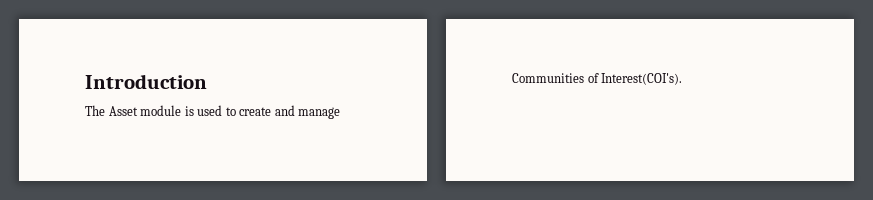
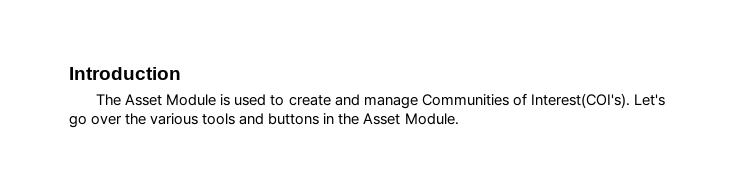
[140,105,182,116] module -> [166,94,217,106] Module
(683, 79) none -> [633,94,665,106] [69,113,459,128] Let's go over the various tools and buttons in the Asset Module.

